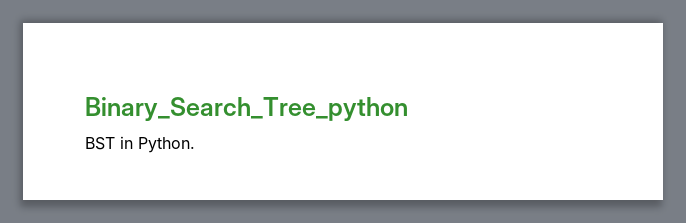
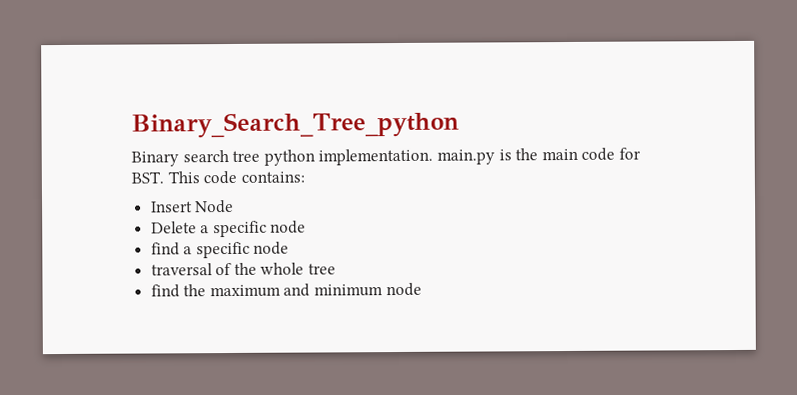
[85,136,195,153] BST in Python. -> [131,147,641,167] [131,170,305,185] [150,199,235,214] [150,220,307,238] [150,241,290,259] [150,262,337,276] [150,282,422,298] Binary search tree python implementation. main.py is the main code for BST. This code contains: // Insert Node // Delete a specific node // find a specific node // traversal of the whole tree // find the maximum and minimum node

